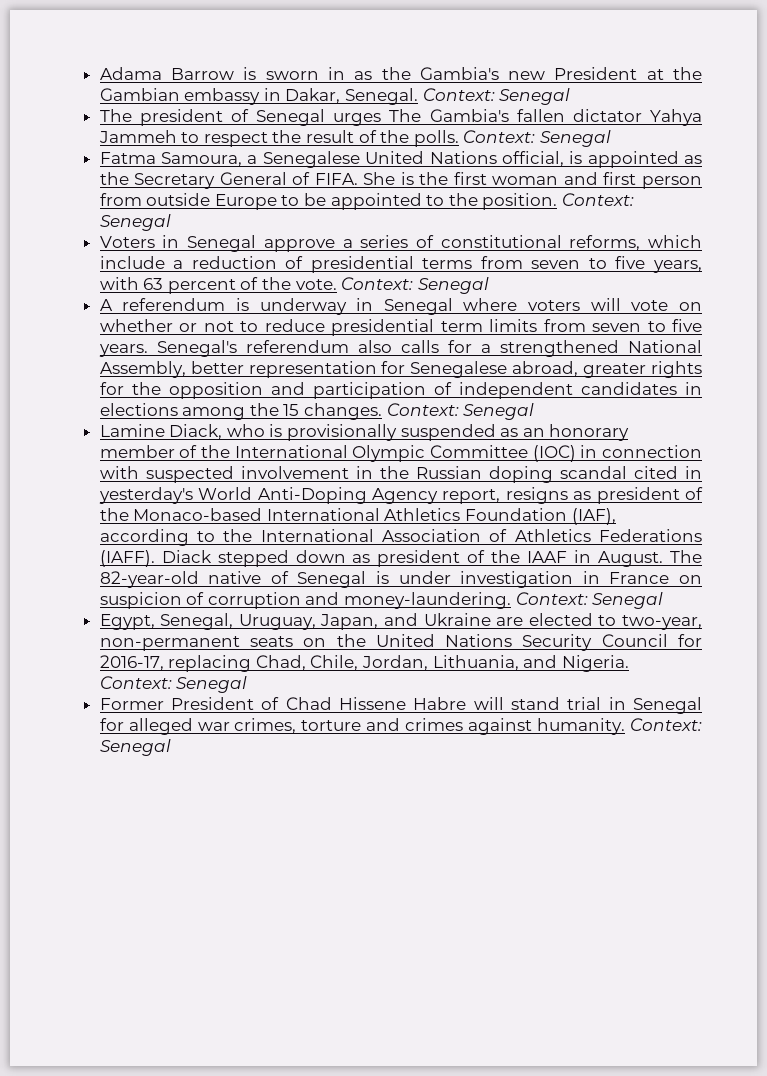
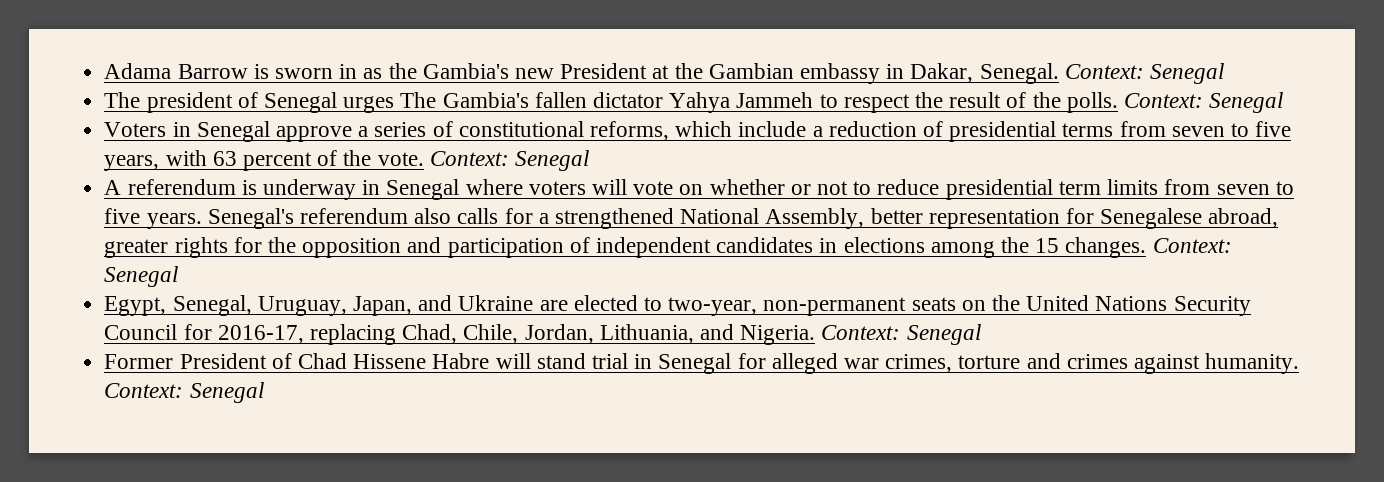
[99,151,702,168] [99,172,702,189] [99,193,635,210] [99,214,171,231] // Fatma Samoura, a Senegalese United Nations official, is appointed as the Secretary General of FIFA. She is the first woman and first person from outside Europe to be appointed to the position. Context: Senegal -> (1284, 102) none
[99,424,630,441] [99,445,702,462] [99,466,702,483] [98,487,703,504] [99,508,616,525] [99,529,702,546] [99,550,702,567] [99,571,702,588] [99,592,664,609] // Lamine Diack, who is provisionally suspended as an honorary member of the International Olympic Committee (IOC) in connection with suspected involvement in the Russian doping scandal cited in yesterday's World Anti-Doping Agency report, resigns as president of the Monaco-based International Athletics Foundation (IAF), according to the International Association of Athletics Federations (IAFF). Diack stepped down as president of the IAAF in August. The 82-year-old native of Senegal is under investigation in France on suspicion of corruption and money-laundering. Context: Senegal -> (179, 276) none

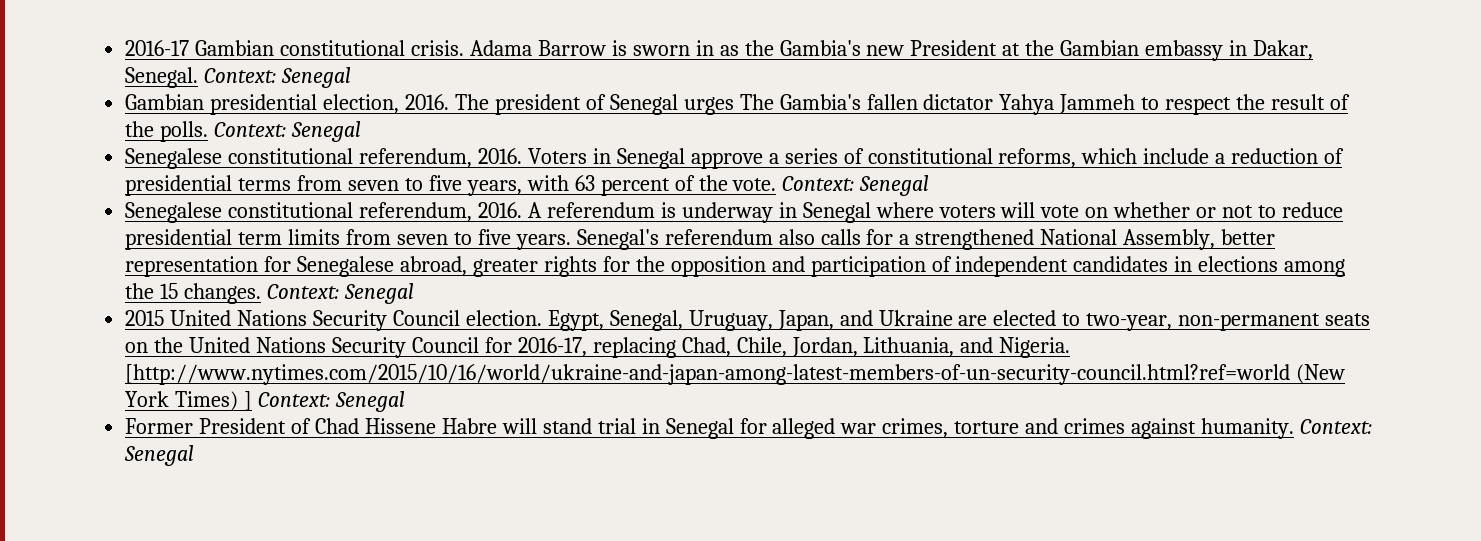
(104, 71) none -> [125,40,465,56] 2016-17 Gambian constitutional crisis.
(1225, 73) none -> [125,94,450,115] Gambian presidential election, 2016.
(1284, 102) none -> [125,148,523,169] Senegalese constitutional referendum, 2016.
(589, 160) none -> [125,202,523,223] Senegalese constitutional referendum, 2016.
(179, 276) none -> [125,310,542,331] 2015 United Nations Security Council election.
(816, 335) none -> [125,364,1346,385] [125,391,253,411] [http://www.nytimes.com/2015/10/16/world/ukraine-and-japan-among-latest-members-of-un-security-council.html?ref=world (New York Times) ]

